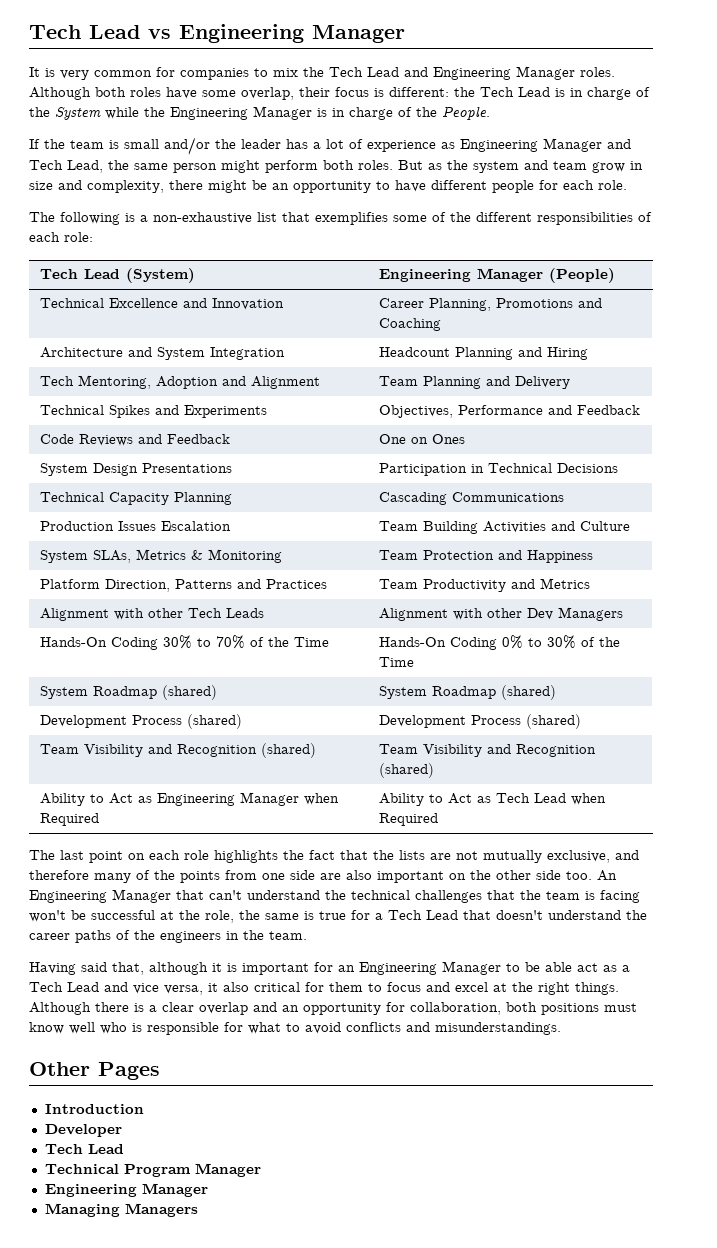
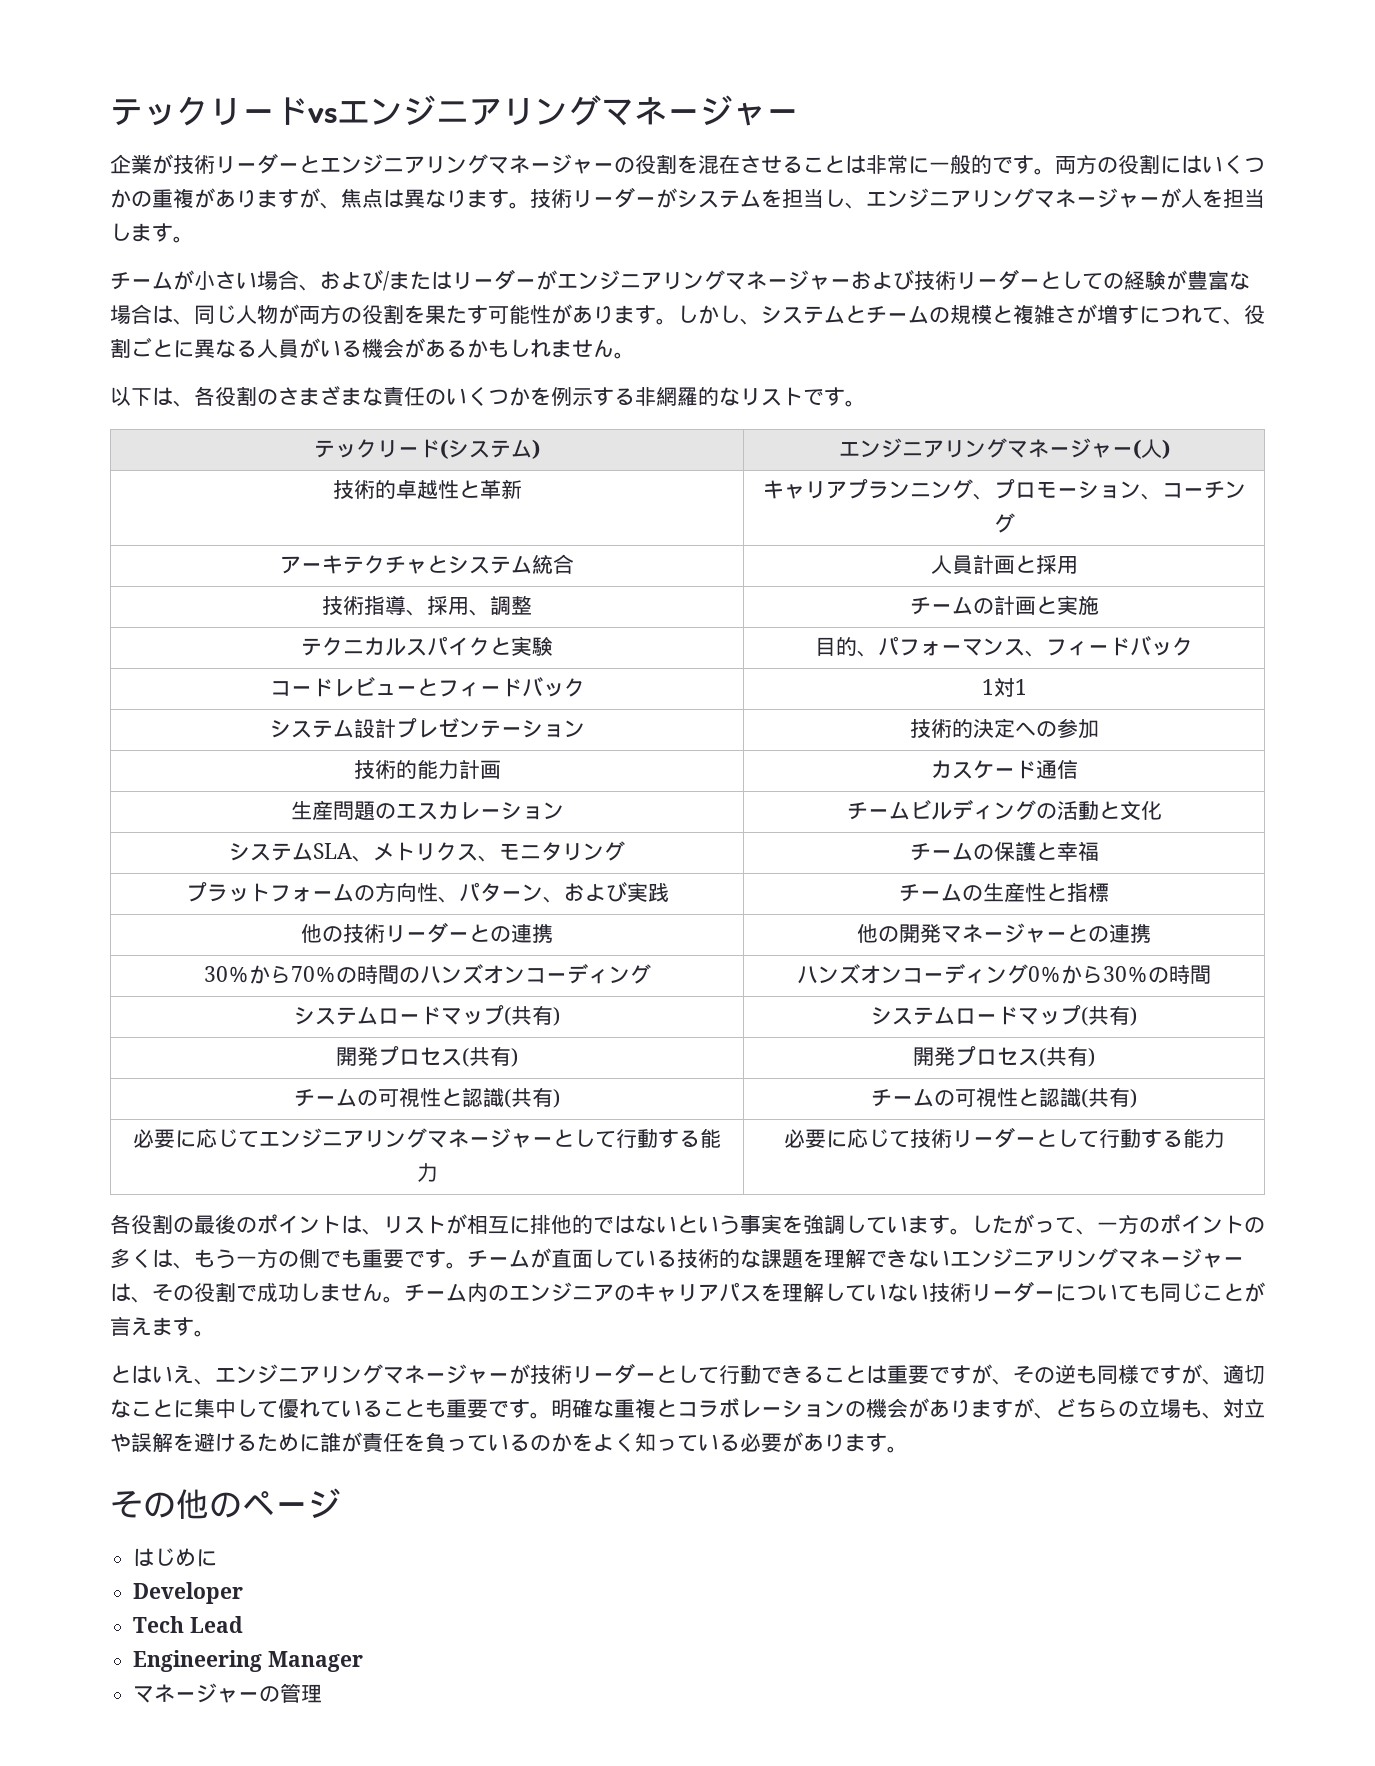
[29,24,405,43] [29,66,615,80] [29,87,650,100] [29,106,490,120] [29,137,631,155] [29,160,643,173] [29,180,627,193] [29,212,652,225] [29,232,93,242] [40,268,196,283] [379,268,616,283] [40,298,285,310] [379,298,603,311] [379,318,442,331] [40,347,286,360] [379,347,589,360] [40,375,321,389] [379,376,571,389] [40,405,268,418] [379,405,641,418] [40,434,231,446] [379,434,466,444] [40,463,233,476] [379,463,619,476] [40,492,233,505] [379,492,565,505] [40,521,232,531] [379,521,631,534] [40,549,283,563] [379,550,594,563] [40,579,328,592] [379,578,591,592] [40,608,265,621] [379,607,624,621] [40,635,330,650] [379,635,621,650] [379,657,415,667] [40,685,218,700] [379,685,557,700] [40,714,243,729] [379,714,582,729] [40,743,317,758] [379,744,597,757] [379,763,435,778] [40,792,340,806] [40,813,100,826] [379,793,607,806] [379,813,439,826] [29,850,639,863] [29,870,617,883] [29,889,640,903] [29,910,647,923] [29,930,307,943] [29,961,630,975] [29,982,619,995] [29,1002,637,1015] [29,1022,561,1035] [29,1062,160,1080] [44,1104,144,1114] Tech Lead vs Engineering Manager // It is very common for companies to mix the Tech Lead and Engineering Manager roles. Although both roles have some overlap, their focus is different: the Tech Lead is in charge of the System while the Engineering Manager is in charge of the People. // If the team is small and/or the leader has a lot of experience as Engineering Manager and Tech Lead, the same person might perform both roles. But as the system and team grow in size and complexity, there might be an opportunity to have different people for each role. // The following is a non-exhaustive list that exemplifies some of the different responsibilities of each role: // Tech Lead (System) | Engineering Manager (People) // Technical Excellence and Innovation | Career Planning, Promotions and Coaching // Architecture and System Integration | Headcount Planning and Hiring // Tech Mentoring, Adoption and Alignment | Team Planning and Delivery // Technical Spikes and Experiments | Objectives, Performance and Feedback // Code Reviews and Feedback | One on Ones // System Design Presentations | Participation in Technical Decisions // Technical Capacity Planning | Cascading Communications // Production Issues Escalation | Team Building Activities and Culture // System SLAs, Metrics & Monitoring | Team Protection and Happiness // Platform Direction, Patterns and Practices | Team Productivity and Metrics // Alignment with other Tech Leads | Alignment with other Dev Managers // Hands-On Coding 30% to 70% of the Time | Hands-On Coding 0% to 30% of the Time // System Roadmap (shared) | System Roadmap (shared) // Development Process (shared) | Development Process (shared) // Team Visibility and Recognition (shared) | Team Visibility and Recognition (shared) // Ability to Act as Engineering Manager when Required | Ability to Act as Tech Lead when Required // The last point on each role highlights the fact that the lists are not mutually exclusive, and therefore many of the points from one side are also important on the other side too. An Engineering Manager that can't understand the technical challenges that the team is facing won't be successful at the role, the same is true for a Tech Lead that doesn't understand the career paths of the engineers in the team. // Having said that, although it is important for an Engineering Manager to be able act as a Tech Lead and vice versa, it also critical for them to focus and excel at the right things. Although there is a clear overlap and an opportunity for collaboration, both positions must know well who is responsible for what to avoid conflicts and misunderstandings. // Other Pages // Introduction -> [110,95,799,126] [110,153,1265,175] [110,187,1265,209] [110,223,194,243] [110,269,1250,291] [110,304,1265,325] [110,337,635,359] [110,386,866,407] [314,439,540,459] [838,438,1170,459] [332,479,522,500] [762,479,1246,500] [993,513,1015,533] [280,554,574,574] [930,554,1078,575] [322,595,532,616] [909,595,1099,615] [301,636,553,656] [815,636,1193,657] [269,677,585,697] [981,678,1027,697] [269,718,585,738] [909,718,1099,739] [353,759,501,779] [930,760,1078,779] [290,800,564,821] [846,799,1162,821] [228,841,625,862] [909,841,1099,861] [185,882,669,903] [899,882,1109,903] [301,922,553,943] [857,923,1151,943] [203,963,651,984] [797,963,1211,984] [294,1005,560,1026] [871,1005,1137,1026] [336,1046,518,1067] [913,1046,1095,1067] [294,1087,560,1108] [871,1087,1137,1108] [132,1128,721,1148] [416,1163,438,1182] [783,1127,1225,1148] [110,1214,1265,1235] [110,1248,1244,1269] [110,1281,1265,1303] [110,1316,215,1337] [110,1363,1265,1385] [110,1398,1265,1419] [110,1432,908,1453] [110,1488,341,1519] [133,1548,218,1567] テックリードvsエンジニアリングマネージャー // 企業が技術リーダーとエンジニアリングマネージャーの役割を混在させることは非常に一般的です。両方の役割にはいくつかの重複がありますが、焦点は異なります。技術リーダーがシステムを担当し、エンジニアリングマネージャーが人を担当します。 // チームが小さい場合、および/またはリーダーがエンジニアリングマネージャーおよび技術リーダーとしての経験が豊富な場合は、同じ人物が両方の役割を果たす可能性があります。しかし、システムとチームの規模と複雑さが増すにつれて、役割ごとに異なる人員がいる機会があるかもしれません。 // 以下は、各役割のさまざまな責任のいくつかを例示する非網羅的なリストです。 // テックリード(システム) | エンジニアリングマネージャー(人) // 技術的卓越性と革新 | キャリアプランニング、プロモーション、コーチング // アーキテクチャとシステム統合 | 人員計画と採用 // 技術指導、採用、調整 | チームの計画と実施 // テクニカルスパイクと実験 | 目的、パフォーマンス、フィードバック // コードレビューとフィードバック | 1対1 // システム設計プレゼンテーション | 技術的決定への参加 // 技術的能力計画 | カスケード通信 // 生産問題のエスカレーション | チームビルディングの活動と文化 // システムSLA、メトリクス、モニタリング | チームの保護と幸福 // プラットフォームの方向性、パターン、および実践 | チームの生産性と指標 // 他の技術リーダーとの連携 | 他の開発マネージャーとの連携 // 30％から70％の時間のハンズオンコーディング | ハンズオンコーディング0％から30％の時間 // システムロードマップ(共有) | システムロードマップ(共有) // 開発プロセス(共有) | 開発プロセス(共有) // チームの可視性と認識(共有) | チームの可視性と認識(共有) // 必要に応じてエンジニアリングマネージャーとして行動する能力 | 必要に応じて技術リーダーとして行動する能力 // 各役割の最後のポイントは、リストが相互に排他的ではないという事実を強調しています。したがって、一方のポイントの多くは、もう一方の側でも重要です。チームが直面している技術的な課題を理解できないエンジニアリングマネージャーは、その役割で成功しません。チーム内のエンジニアのキャリアパスを理解していない技術リーダーについても同じことが言えます。 // とはいえ、エンジニアリングマネージャーが技術リーダーとして行動できることは重要ですが、その逆も同様ですが、適切なことに集中して優れていることも重要です。明確な重複とコラボレーションの機会がありますが、どちらの立場も、対立や誤解を避けるために誰が責任を負っているのかをよく知っている必要があります。 // その他のページ // はじめに
[44,1163,261,1177] [44,1183,208,1197] [44,1203,198,1217] // Technical Program Manager // Engineering Manager // Managing Managers -> [133,1650,363,1672] [133,1683,323,1703] // Engineering Manager // マネージャーの管理

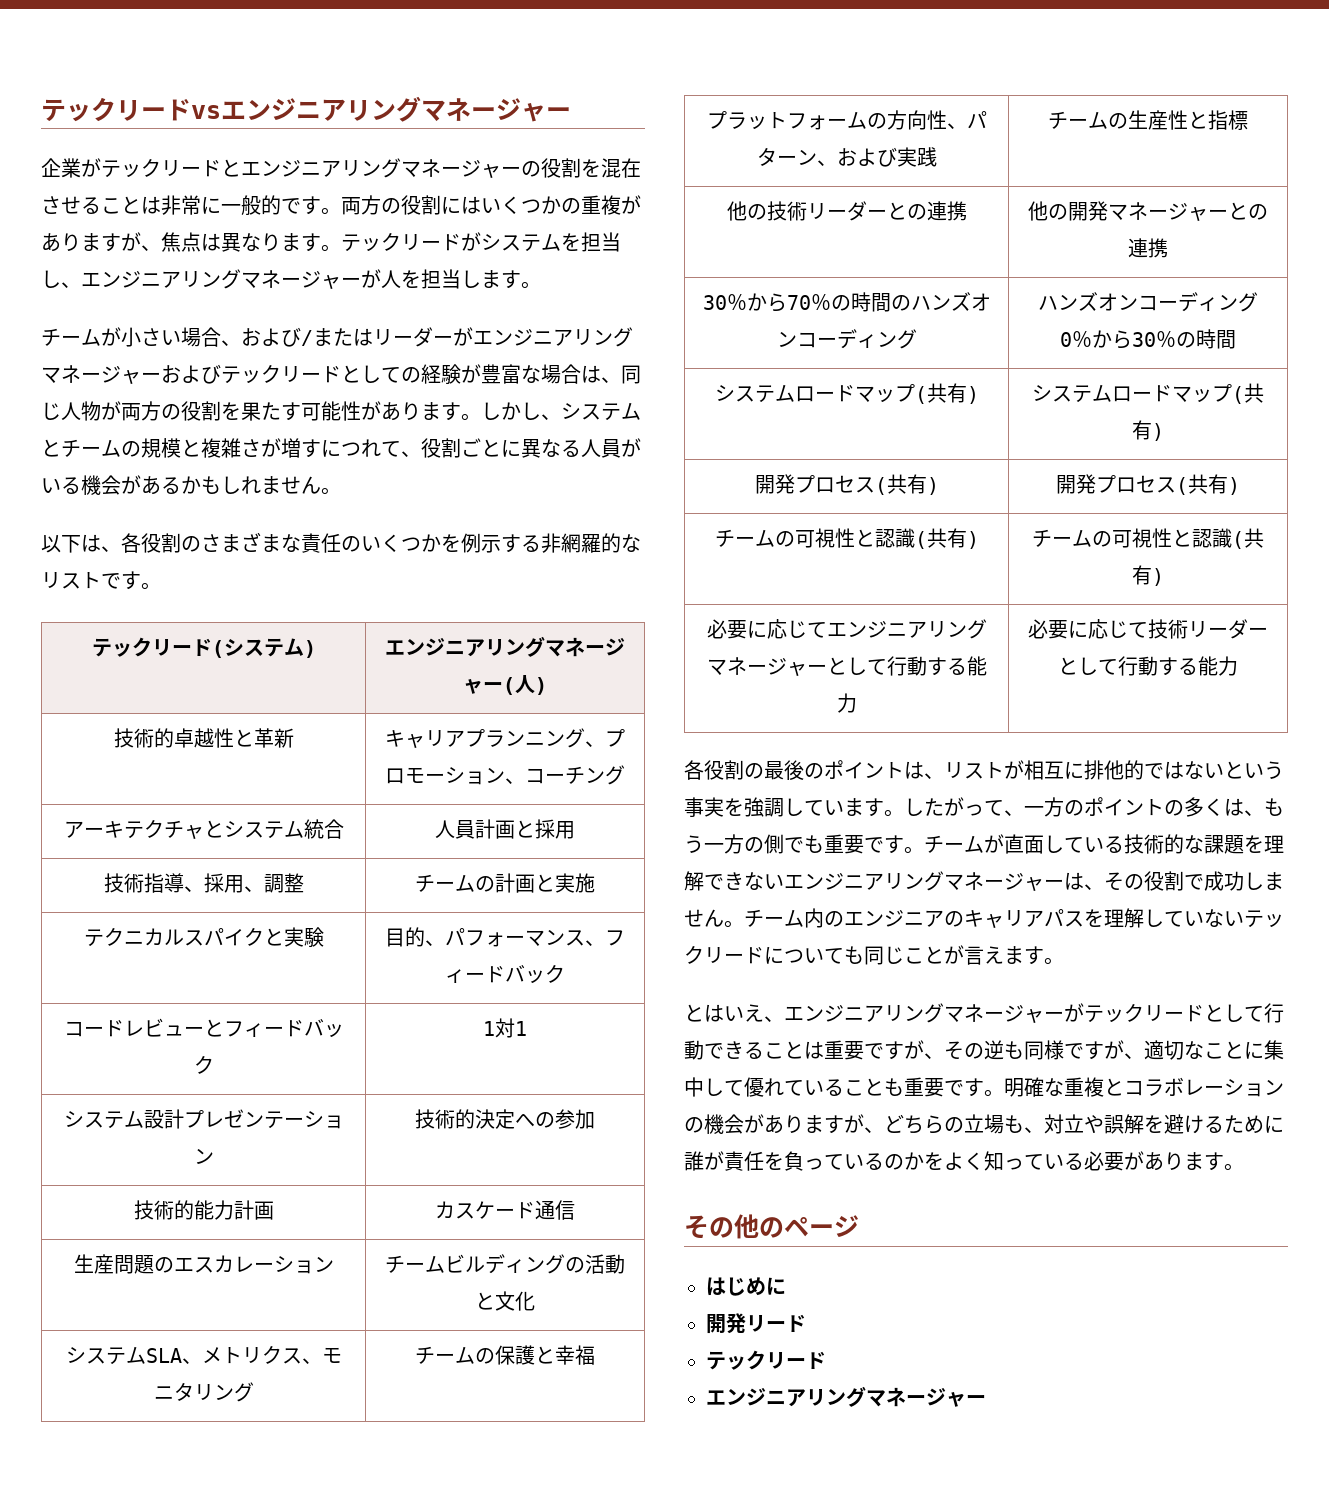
[173,153,299,174] 技術リーダー -> [101,158,221,178] テックリード
[530,187,656,208] 技術リーダー -> [341,232,461,252] テックリード
[914,269,1040,290] 技術リーダー -> [221,364,341,384] テックリード
[929,1281,1055,1302] 技術リーダー -> [1244,910,1284,928] [684,945,764,964] テックリード
[530,1363,656,1384] 技術リーダー -> [1084,1003,1204,1023] テックリード
[133,1582,244,1604] [133,1616,243,1633] [133,1650,363,1672] [133,1683,323,1703] Developer // Tech Lead // Engineering Manager // マネージャーの管理 -> [706,1313,806,1334] [706,1350,826,1370] [706,1386,986,1407] 開発リード // テックリード // エンジニアリングマネージャー

